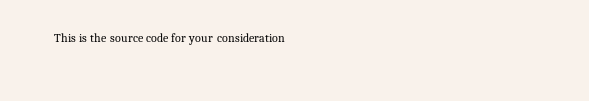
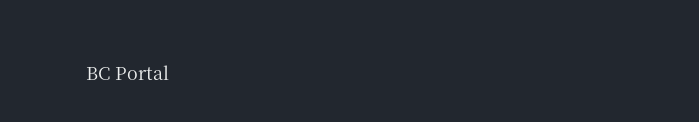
[54,33,285,45] This is the source code for your consideration -> [86,65,169,80] BC Portal

